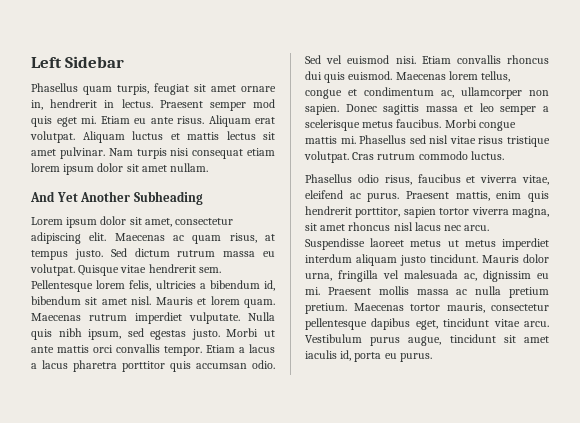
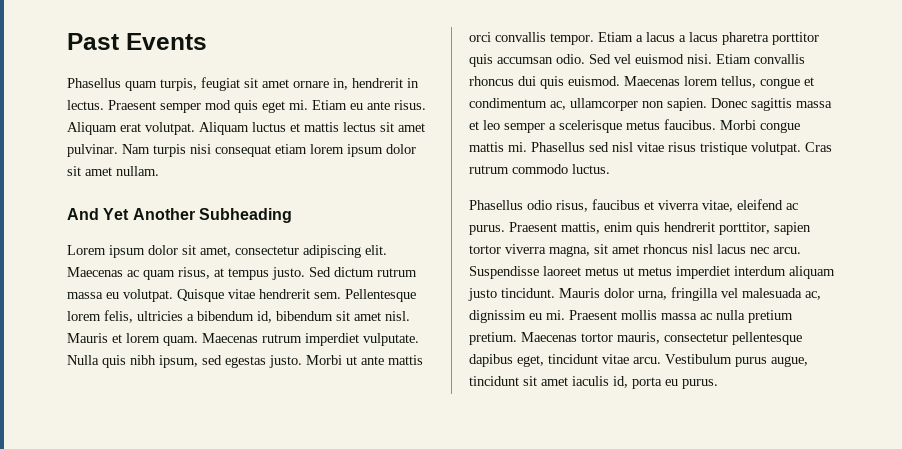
[31,56,125,68] Left Sidebar -> [67,33,207,50] Past Events

